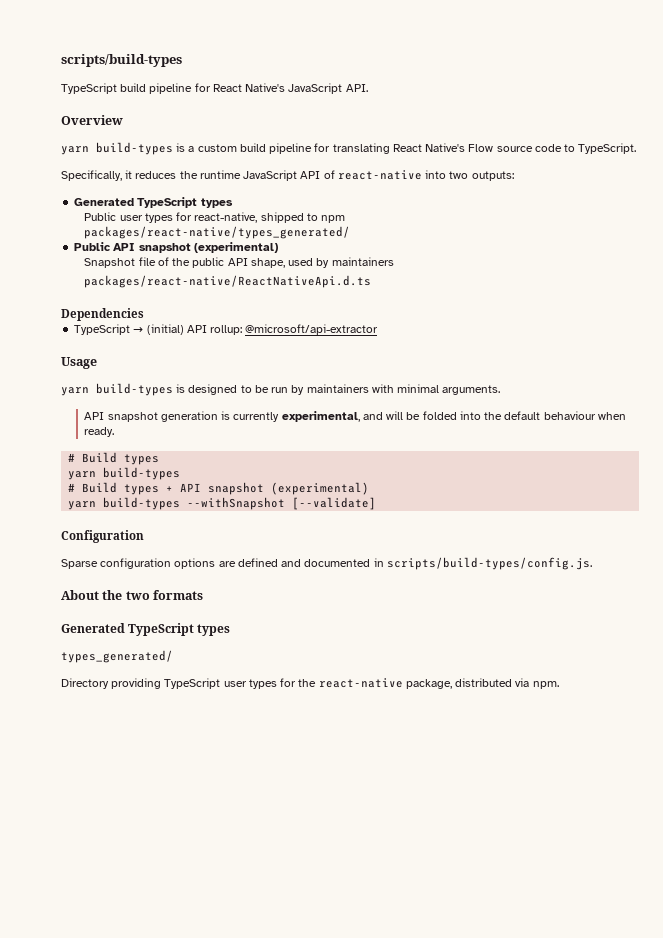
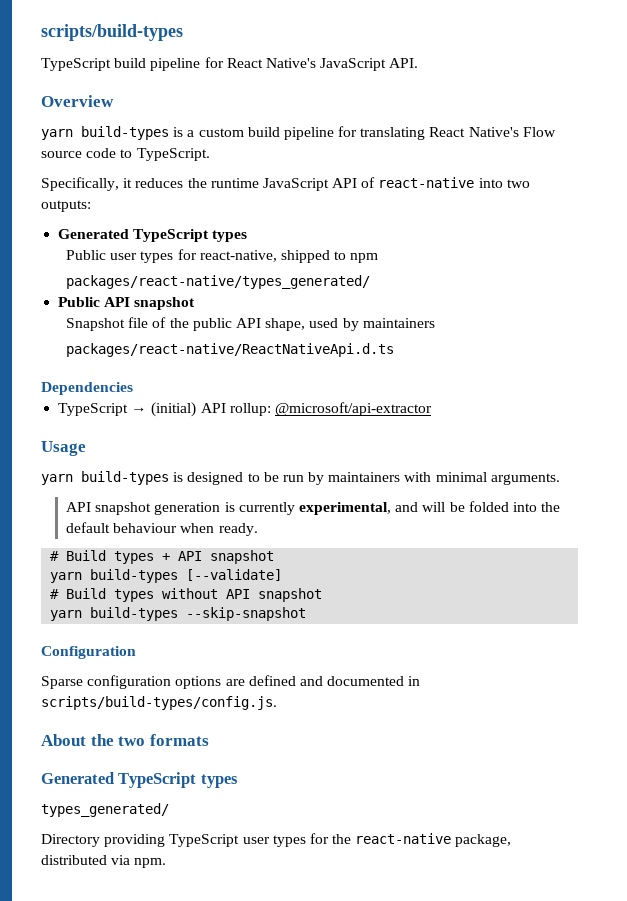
[193,242,278,253] (experimental) -> (196, 303) none
[68,467,181,480] [68,482,370,495] [68,497,377,510] // yarn build-types // # Build types + API snapshot (experimental) // yarn build-types --withSnapshot [--validate] -> [162,550,275,564] [50,569,283,583] [50,588,323,602] [50,607,307,621] + API snapshot // yarn build-types [--validate] // # Build types without API snapshot // yarn build-types --skip-snapshot

